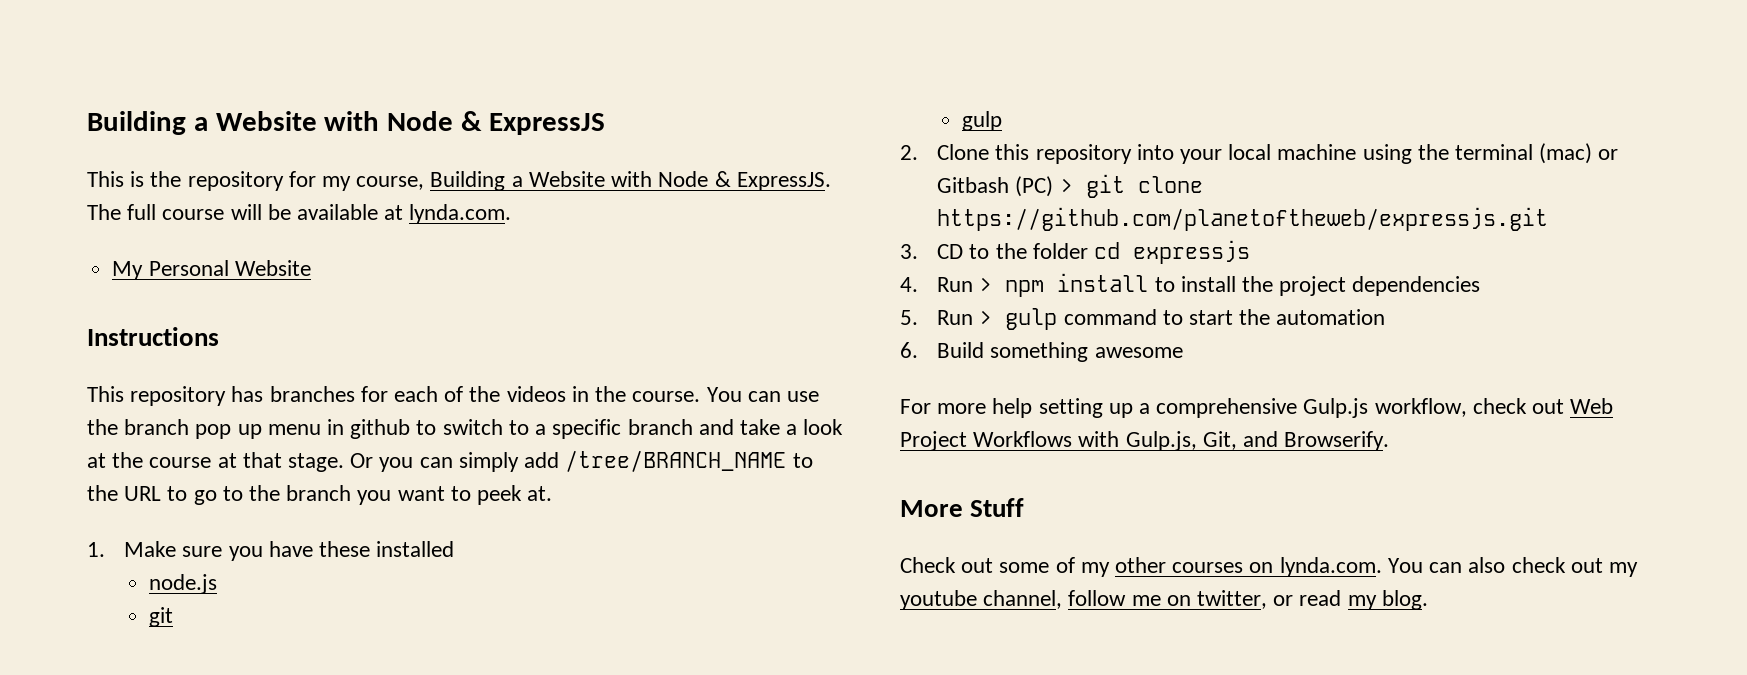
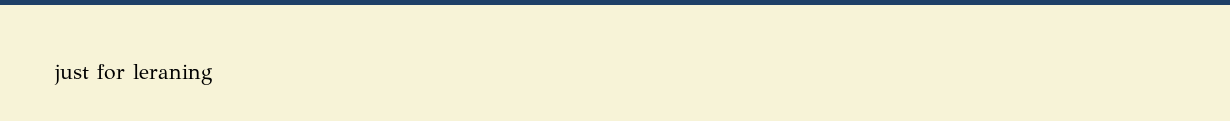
[87,111,605,135] [87,171,831,191] [87,204,512,224] [112,260,311,280] [87,327,219,346] [87,386,819,406] [87,419,844,439] [87,450,813,472] [87,485,553,505] [87,541,455,561] [149,574,218,594] [149,607,174,627] [962,111,1003,131] [900,143,1619,164] [937,174,1203,198] [937,207,1549,231] [900,240,1250,264] [900,273,1481,297] [900,308,1386,330] [900,342,1183,362] [900,398,1614,418] [900,431,1390,451] [900,498,1025,517] [900,557,1638,577] [900,590,1428,610] Building a Website with Node & ExpressJS // This is the repository for my course, Building a Website with Node & ExpressJS. The full course will be available at lynda.com. // My Personal Website // Instructions // This repository has branches for each of the videos in the course. You can use the branch pop up menu in github to switch to a specific branch and take a look at the course at that stage. Or you can simply add /tree/BRANCH_NAME to the URL to go to the branch you want to peek at. // 1. Make sure you have these installed // node.js // git // gulp // 2. Clone this repository into your local machine using the terminal (mac) or Gitbash (PC) > git clone https://github.com/planetoftheweb/expressjs.git // 3. CD to the folder cd expressjs // 4. Run > npm install to install the project dependencies // 5. Run > gulp command to start the automation // 6. Build something awesome // For more help setting up a comprehensive Gulp.js workflow, check out Web Project Workflows with Gulp.js, Git, and Browserify. // More Stuff // Check out some of my other courses on lynda.com. You can also check out my youtube channel, follow me on twitter, or read my blog. -> [54,64,213,85] just for leraning

